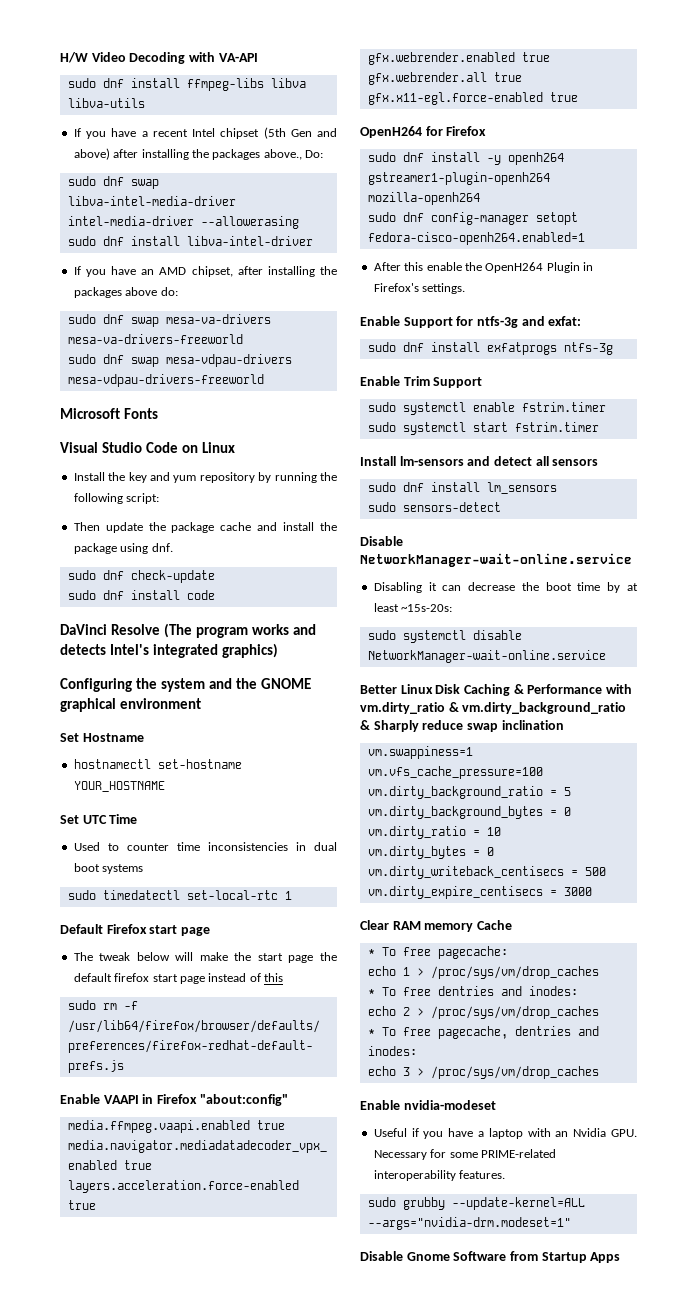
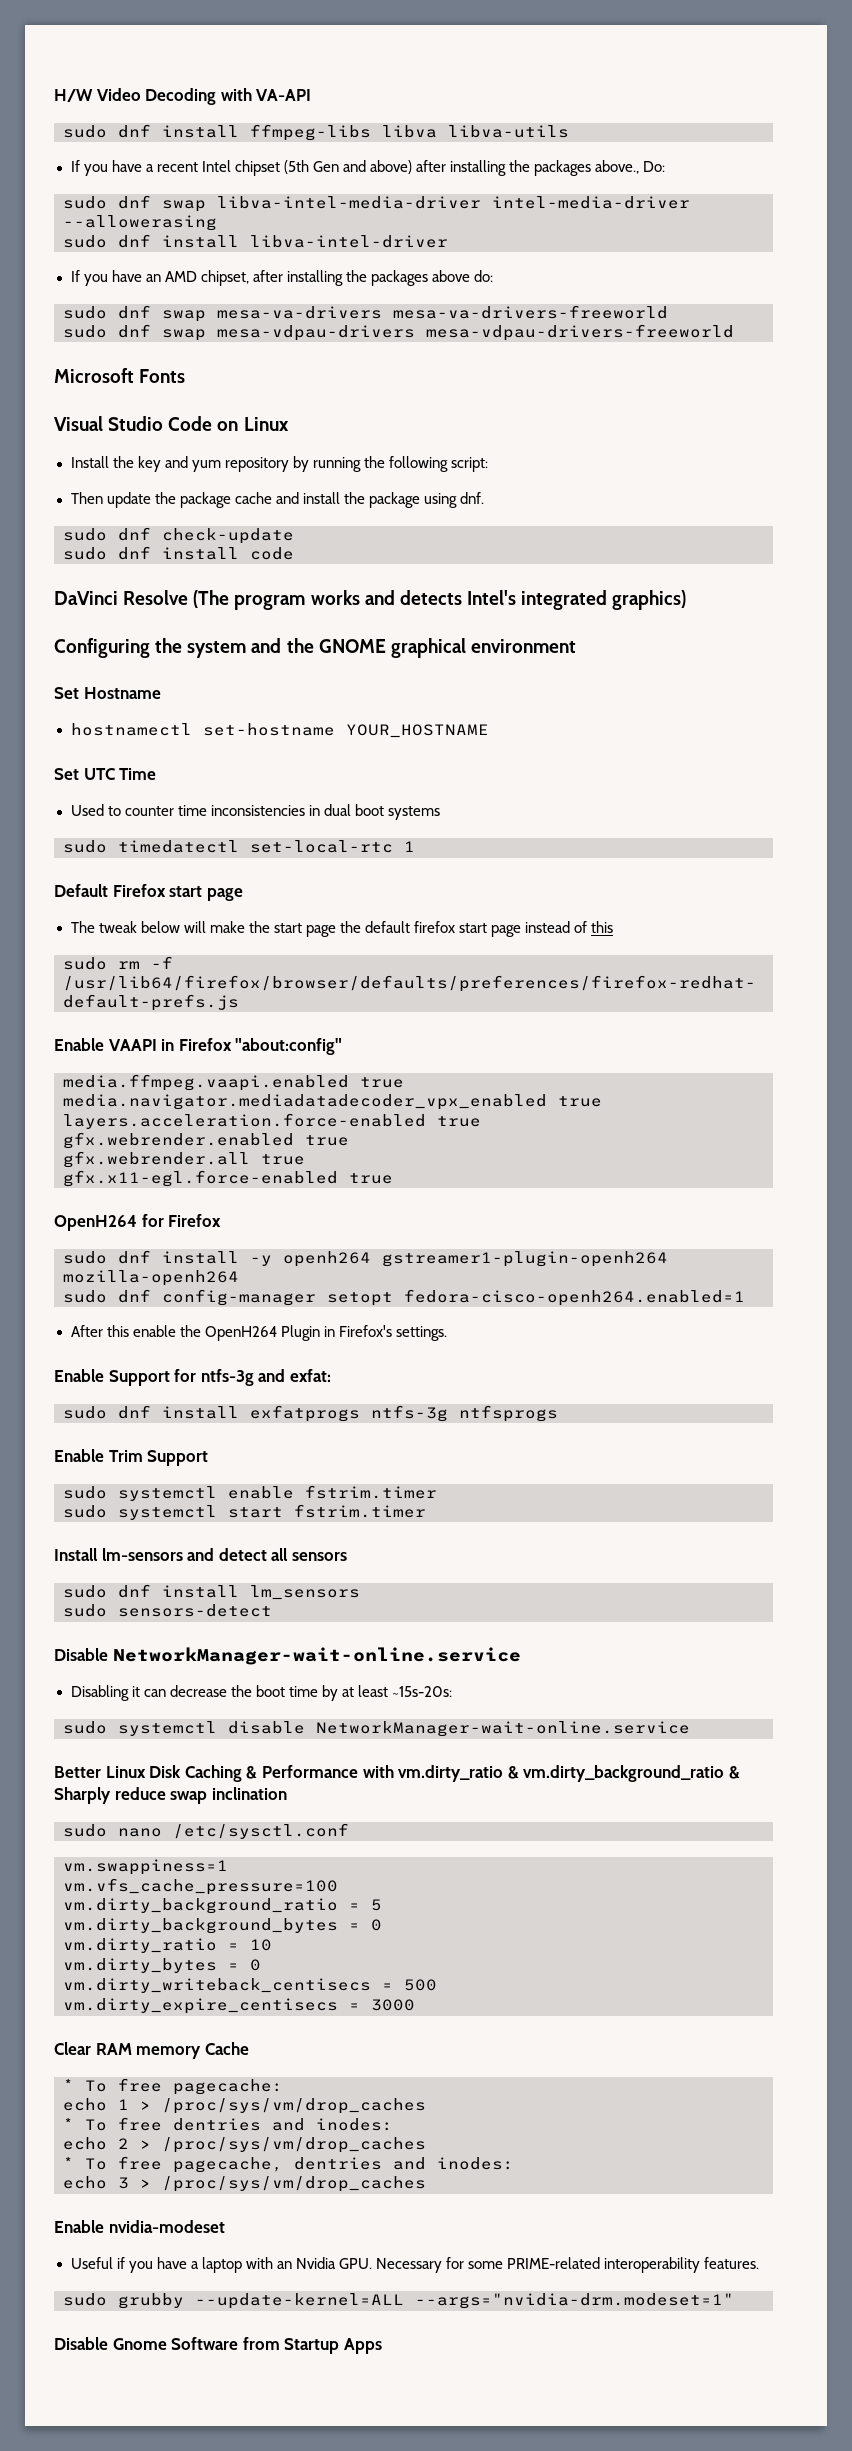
(613, 348) none -> [459,1405,558,1422] ntfsprogs
(564, 725) none -> [63,1823,349,1839] // sudo nano /etc/sysctl.conf

